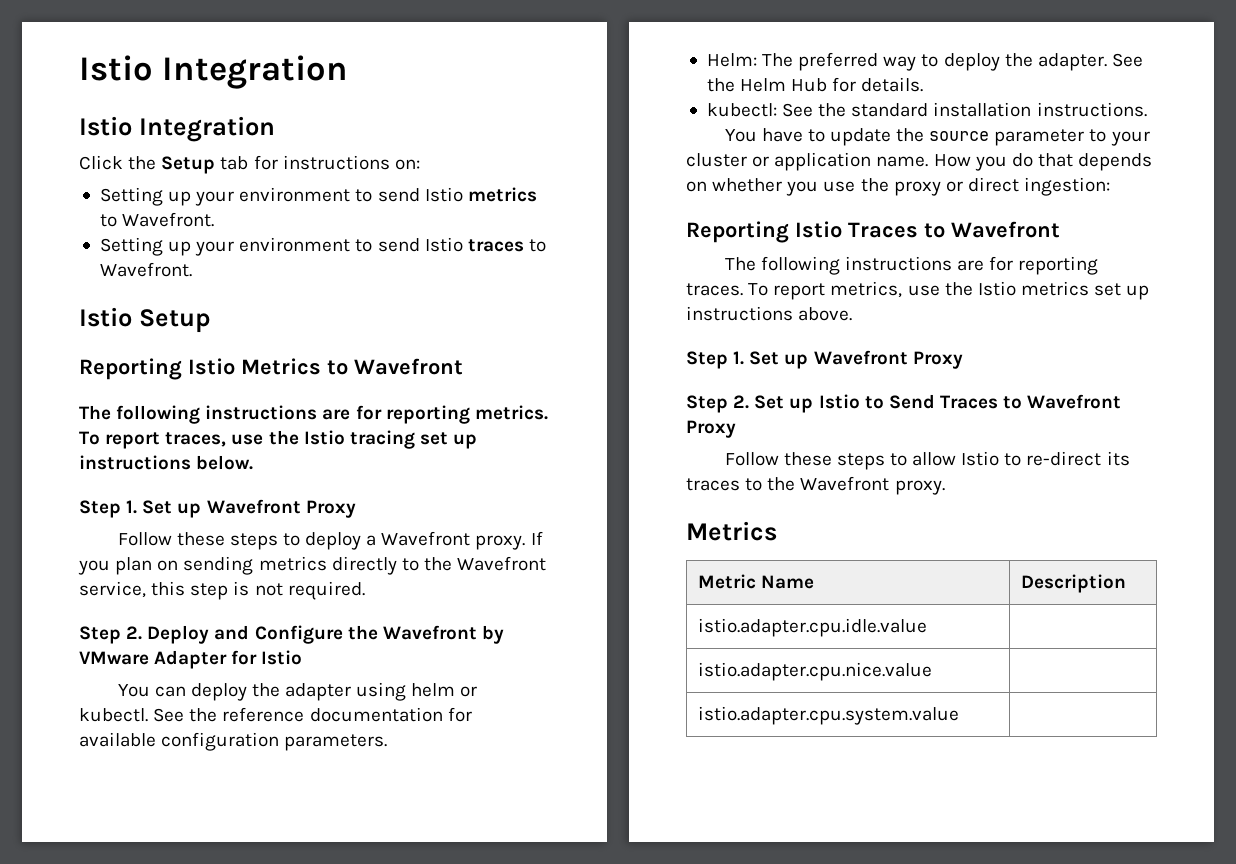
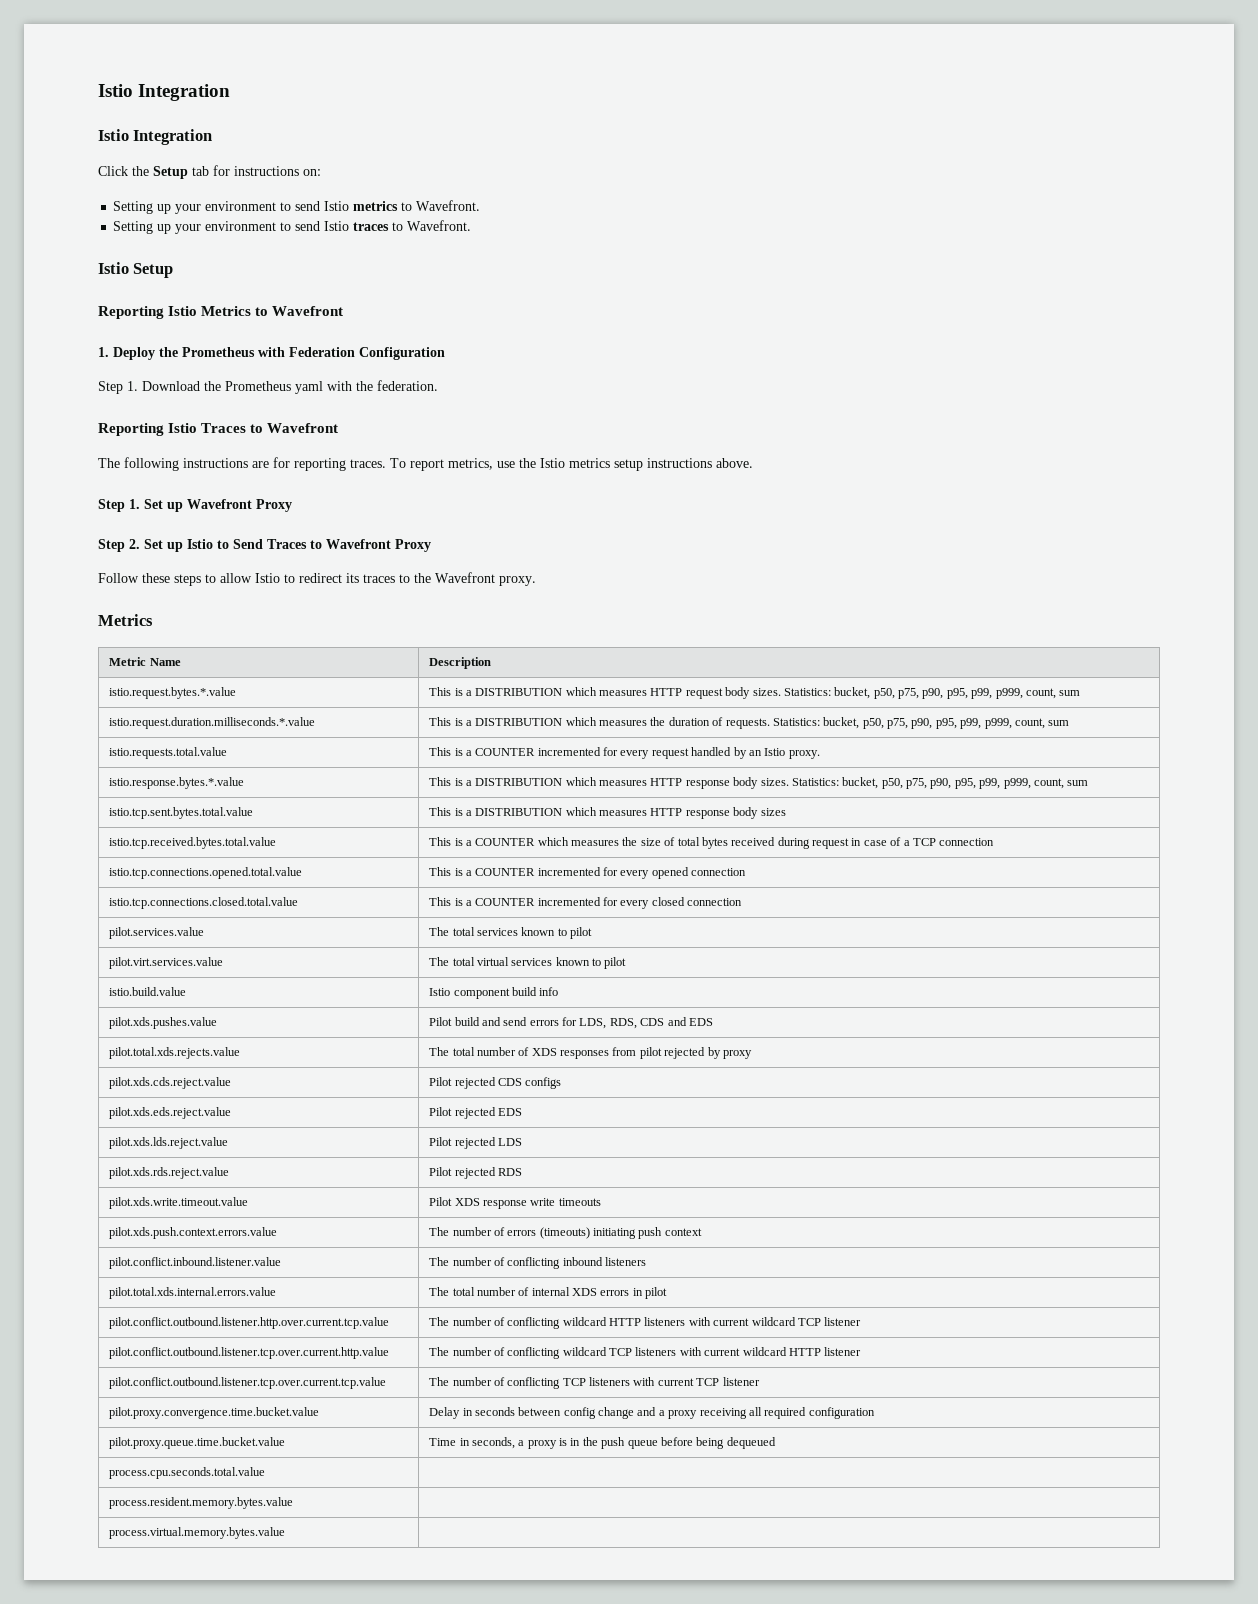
[79,405,548,424] [79,430,478,449] [79,455,254,470] [79,499,356,518] [117,531,543,550] [78,556,547,575] [79,581,365,600] [79,625,504,644] [79,650,303,669] [117,682,478,701] [79,707,472,722] [79,732,388,751] [706,52,1143,71] [706,77,924,92] [706,102,1147,117] [724,128,1150,146] [686,152,1153,171] [686,177,1111,196] The following instructions are for reporting metrics. To report traces, use the Istio tracing set up instructions below. // Step 1. Set up Wavefront Proxy // Follow these steps to deploy a Wavefront proxy. If you plan on sending metrics directly to the Wavefront service, this step is not required. // Step 2. Deploy and Configure the Wavefront by VMware Adapter for Istio // You can deploy the adapter using helm or kubectl. See the reference documentation for available configuration parameters. // Helm: The preferred way to deploy the adapter. See the Helm Hub for details. // kubectl: See the standard installation instructions. // You have to update the source parameter to your cluster or application name. How you do that depends on whether you use the proxy or direct ingestion: -> [98,347,445,360] [98,380,438,394] 1. Deploy the Prometheus with Federation Configuration // Step 1. Download the Prometheus yaml with the federation.
[1094,283,1150,300] set up -> [614,459,643,471] setup
[1026,451,1102,466] re-direct -> [299,573,342,583] redirect
[697,618,927,637] [697,662,932,681] [697,706,959,725] istio.adapter.cpu.idle.value | // istio.adapter.cpu.nice.value | // istio.adapter.cpu.system.value -> [109,687,237,699] [429,687,1081,699] [109,717,316,729] [429,717,1070,729] [109,747,228,759] [429,747,820,759] [109,777,245,789] [429,777,1089,789] [109,807,254,819] [429,807,786,819] [109,837,277,849] [429,837,995,849] [109,867,303,879] [429,867,747,879] [109,897,299,909] [429,897,743,909] [109,927,205,939] [429,927,593,939] [109,957,224,969] [429,957,627,969] [109,987,187,996] [429,987,559,999] [109,1017,218,1029] [429,1017,713,1029] [109,1047,241,1059] [429,1047,752,1059] [109,1077,232,1089] [429,1077,562,1089] [109,1107,232,1119] [429,1107,522,1119] [109,1137,229,1149] [429,1137,522,1149] [109,1167,230,1179] [429,1167,522,1179] [109,1197,249,1209] [429,1197,601,1209] [109,1227,278,1239] [429,1227,702,1239] [109,1257,282,1269] [429,1257,647,1269] [109,1287,277,1299] [429,1287,668,1299] [109,1317,390,1329] [429,1317,862,1329] [109,1347,390,1359] [429,1347,862,1359] [109,1377,387,1389] [429,1377,760,1389] [109,1407,320,1419] [429,1407,875,1419] [109,1437,286,1449] [429,1437,776,1449] [109,1467,266,1479] [109,1497,294,1509] [109,1527,286,1539] istio.request.bytes.*.value | This is a DISTRIBUTION which measures HTTP request body sizes. Statistics: bucket, p50, p75, p90, p95, p99, p999, count, sum // istio.request.duration.milliseconds.*.value | This is a DISTRIBUTION which measures the duration of requests. Statistics: bucket, p50, p75, p90, p95, p99, p999, count, sum // istio.requests.total.value | This is a COUNTER incremented for every request handled by an Istio proxy. // istio.response.bytes.*.value | This is a DISTRIBUTION which measures HTTP response body sizes. Statistics: bucket, p50, p75, p90, p95, p99, p999, count, sum // istio.tcp.sent.bytes.total.value | This is a DISTRIBUTION which measures HTTP response body sizes // istio.tcp.received.bytes.total.value | This is a COUNTER which measures the size of total bytes received during request in case of a TCP connection // istio.tcp.connections.opened.total.value | This is a COUNTER incremented for every opened connection // istio.tcp.connections.closed.total.value | This is a COUNTER incremented for every closed connection // pilot.services.value | The total services known to pilot // pilot.virt.services.value | The total virtual services known to pilot // istio.build.value | Istio component build info // pilot.xds.pushes.value | Pilot build and send errors for LDS, RDS, CDS and EDS // pilot.total.xds.rejects.value | The total number of XDS responses from pilot rejected by proxy // pilot.xds.cds.reject.value | Pilot rejected CDS configs // pilot.xds.eds.reject.value | Pilot rejected EDS // pilot.xds.lds.reject.value | Pilot rejected LDS // pilot.xds.rds.reject.value | Pilot rejected RDS // pilot.xds.write.timeout.value | Pilot XDS response write timeouts // pilot.xds.push.context.errors.value | The number of errors (timeouts) initiating push context // pilot.conflict.inbound.listener.value | The number of conflicting inbound listeners // pilot.total.xds.internal.errors.value | The total number of internal XDS errors in pilot // pilot.conflict.outbound.listener.http.over.current.tcp.value | The number of conflicting wildcard HTTP listeners with current wildcard TCP listener // pilot.conflict.outbound.listener.tcp.over.current.http.value | The number of conflicting wildcard TCP listeners with current wildcard HTTP listener // pilot.conflict.outbound.listener.tcp.over.current.tcp.value | The number of conflicting TCP listeners with current TCP listener // pilot.proxy.convergence.time.bucket.value | Delay in seconds between config change and a proxy receiving all required configuration // pilot.proxy.queue.time.bucket.value | Time in seconds, a proxy is in the push queue before being dequeued // process.cpu.seconds.total.value | // process.resident.memory.bytes.value | // process.virtual.memory.bytes.value

